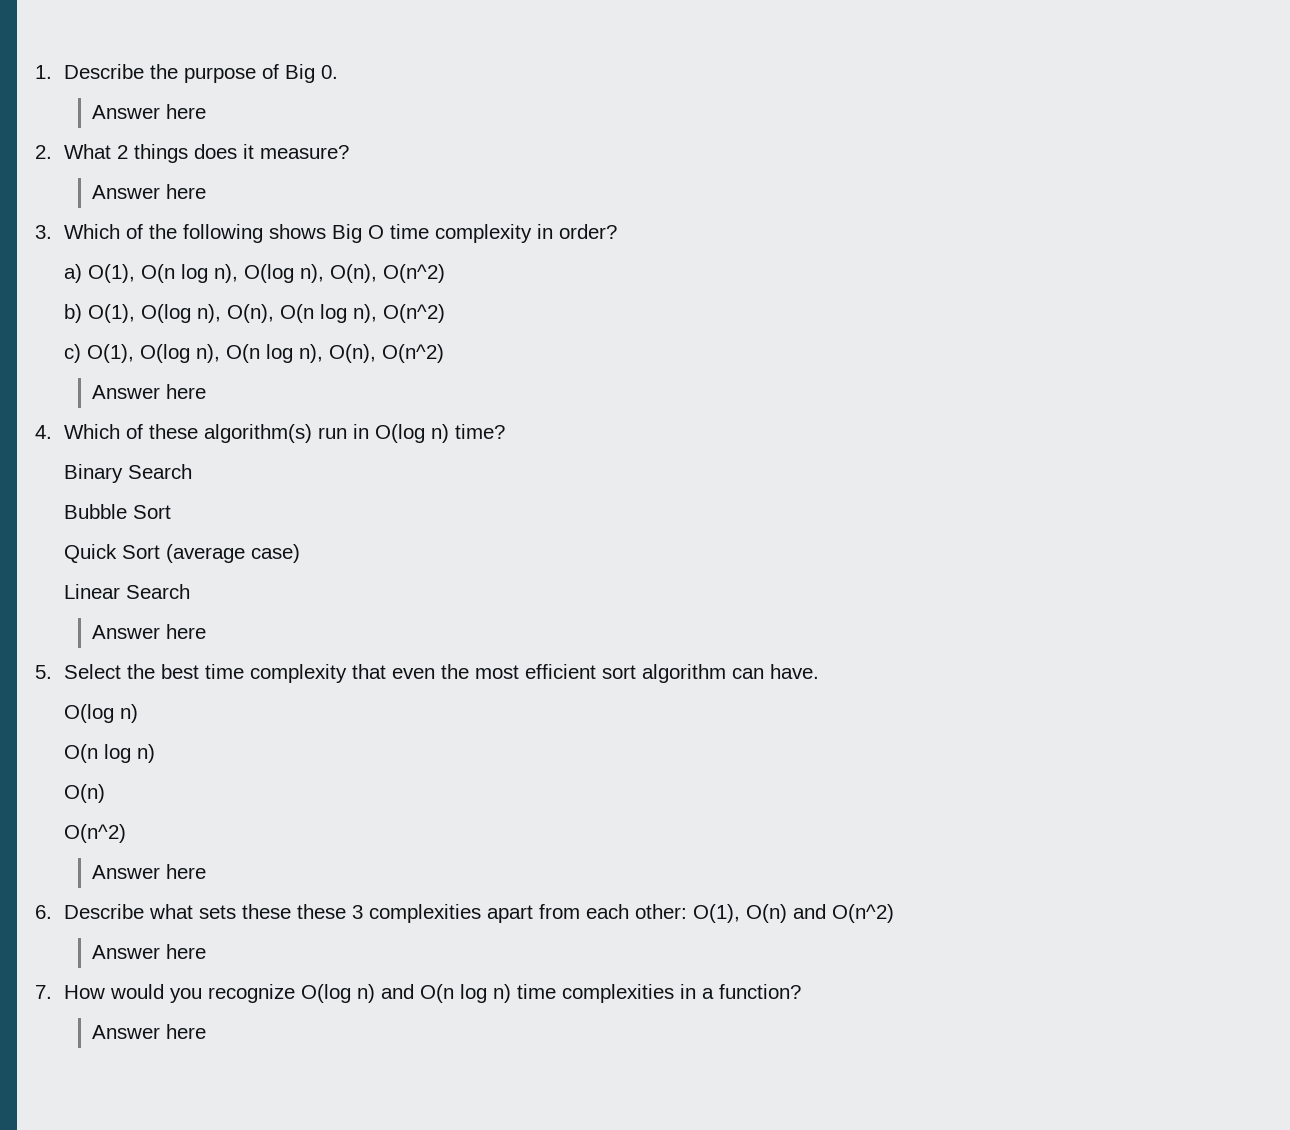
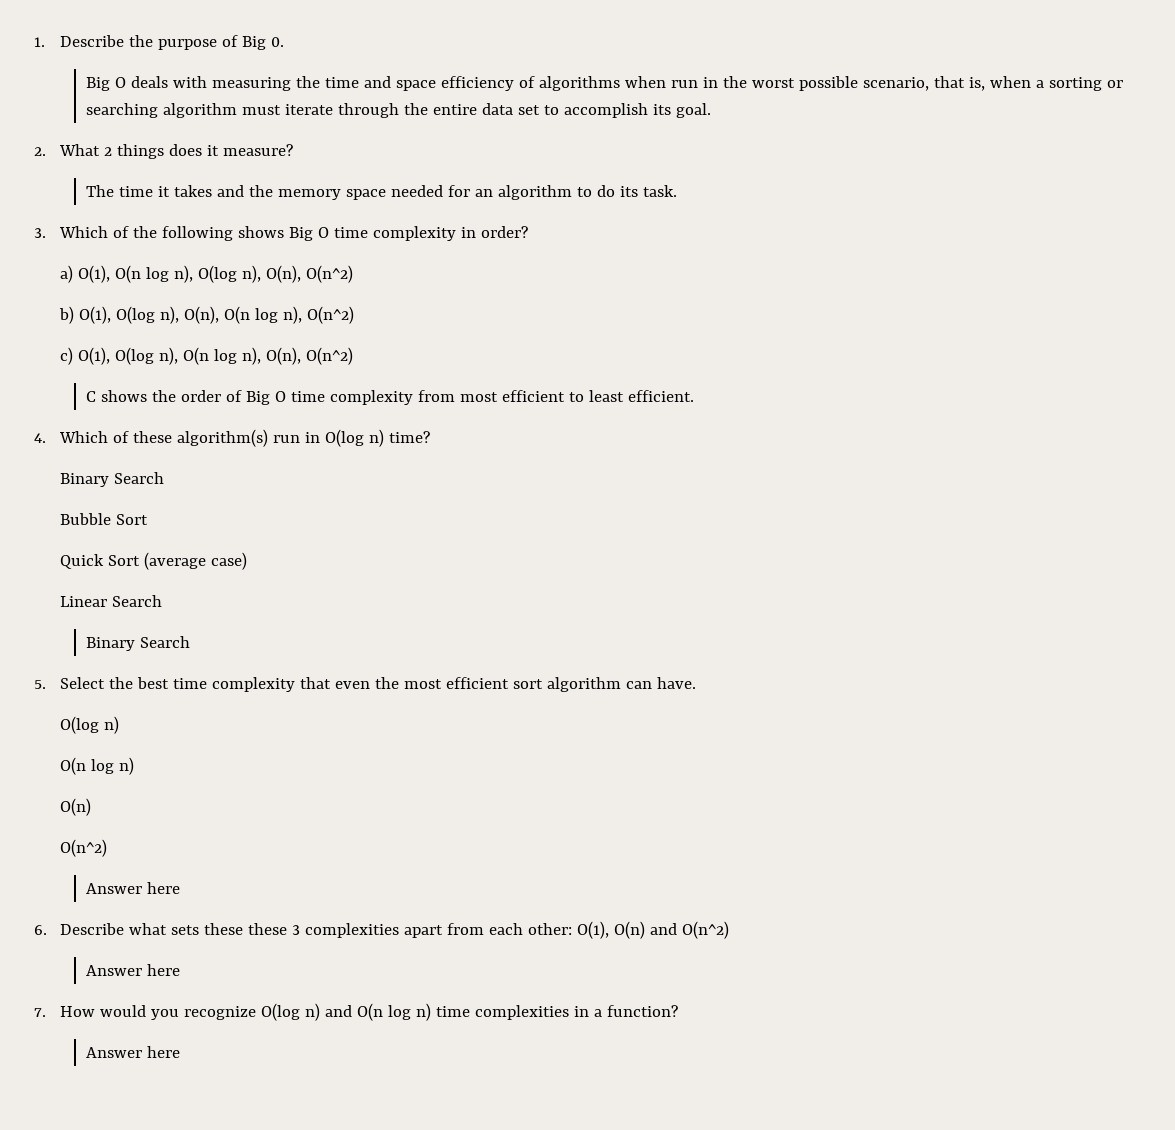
[92,104,207,119] Answer here -> [86,76,1124,91] [86,103,712,118] Big O deals with measuring the time and space efficiency of algorithms when run in the worst possible scenario, that is, when a sorting or searching algorithm must iterate through the entire data set to accomplish its goal.
[92,184,207,199] Answer here -> [86,185,678,200] The time it takes and the memory space needed for an algorithm to do its task.
[92,384,207,399] Answer here -> [86,390,695,405] C shows the order of Big O time complexity from most efficient to least efficient.
[92,624,207,639] Answer here -> [86,636,191,651] Binary Search

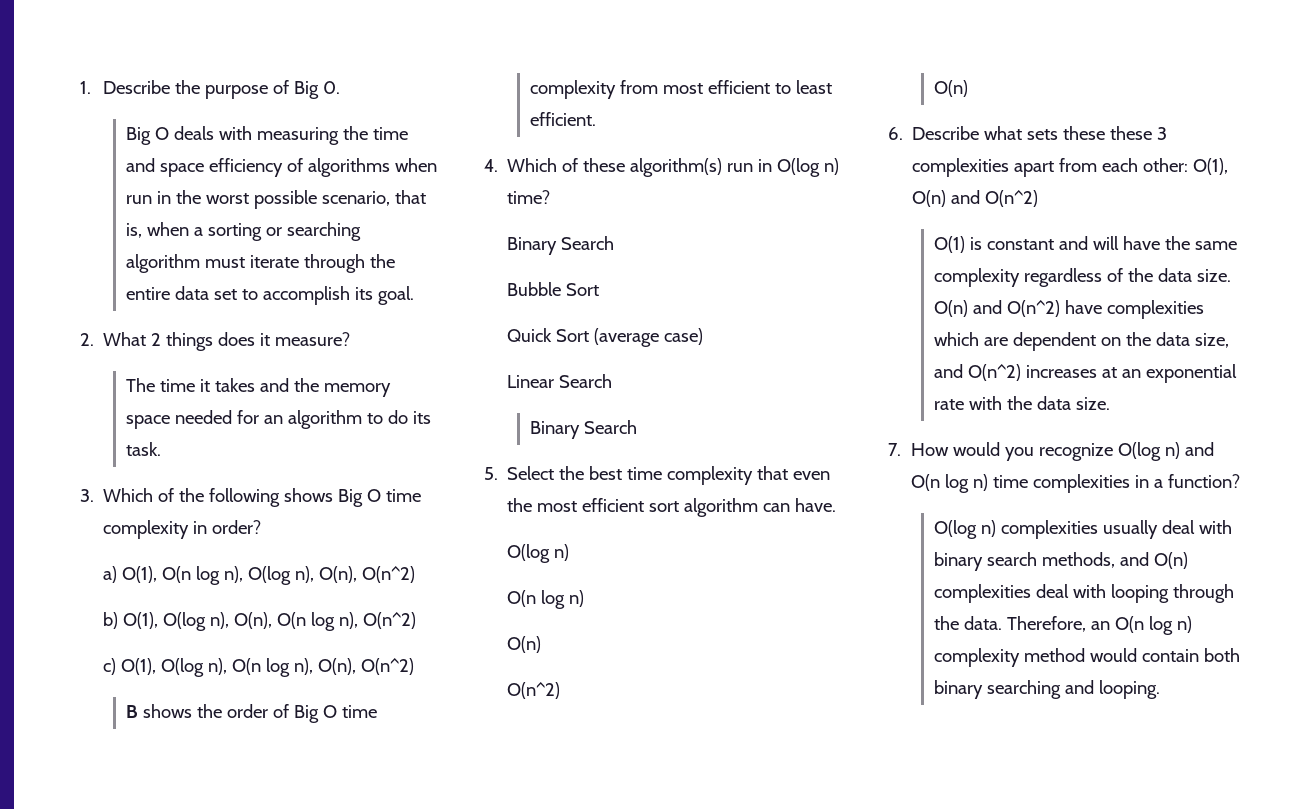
[86,391,97,402] C -> [126,705,139,718] B
[86,882,181,894] Answer here -> [934,80,969,97] O(n)
[86,964,181,976] Answer here -> [934,236,1237,253] [934,268,1231,287] [934,300,1204,319] [934,332,1229,351] [934,364,1237,383] [934,396,1110,410] O(1) is constant and will have the same complexity regardless of the data size. O(n) and O(n^2) have complexities which are dependent on the data size, and O(n^2) increases at an exponential rate with the data size.
[86,1046,181,1058] Answer here -> [934,520,1232,539] [934,552,1188,571] [934,584,1234,603] [934,616,1192,635] [934,648,1240,667] [934,680,1161,699] O(log n) complexities usually deal with binary search methods, and O(n) complexities deal with looping through the data. Therefore, an O(n log n) complexity method would contain both binary searching and looping.

